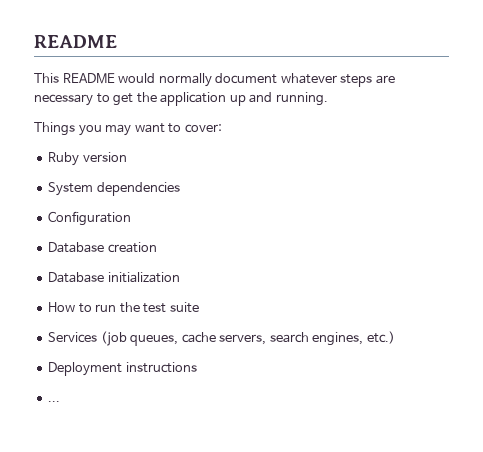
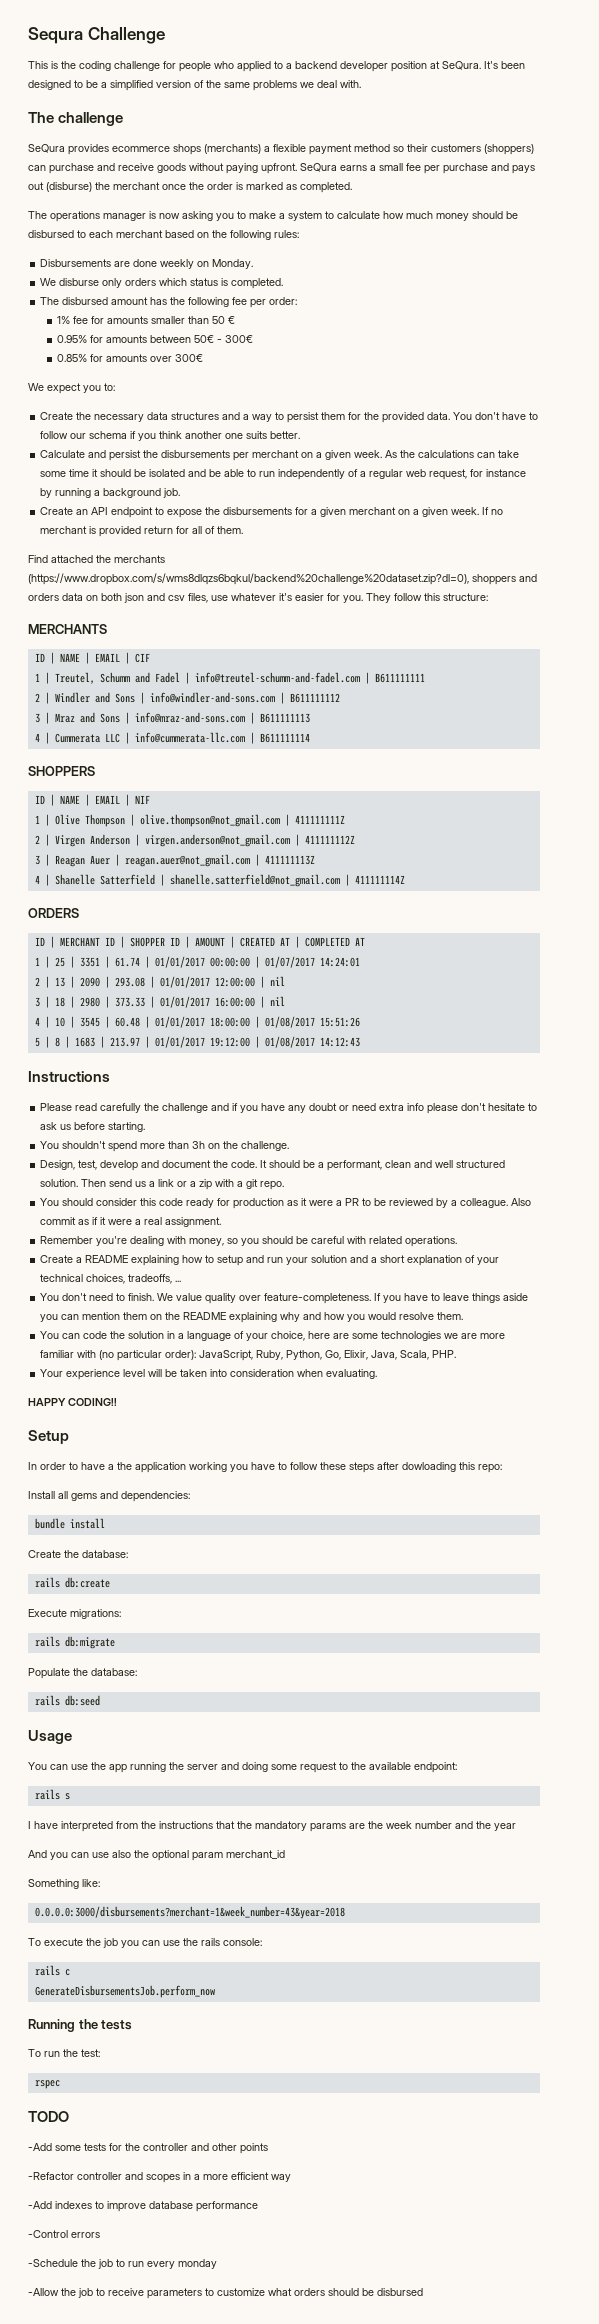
[34,35,117,48] README -> [28,27,165,44] Sequra Challenge
[62,73,395,87] [34,92,328,106] [34,122,222,136] [48,152,127,166] [48,182,180,196] [48,211,132,226] [48,242,157,253] [48,272,180,283] [48,302,199,313] [48,331,395,346] [48,362,197,376] [48,401,61,402] README would normally document whatever steps are necessary to get the application up and running. // Things you may want to cover: // Ruby version // System dependencies // Configuration // Database creation // Database initialization // How to run the test suite // Services (job queues, cache servers, search engines, etc.) // Deployment instructions // ... -> [51,61,525,72] [28,80,361,91] [28,112,124,126] [28,144,534,155] [28,163,535,174] [28,182,352,193] [28,211,518,222] [28,230,299,240] [40,259,254,269] [40,278,284,289] [40,297,298,308] [56,316,235,324] [56,335,253,343] [56,354,203,362] [28,383,115,394] [40,412,539,423] [40,431,301,441] [40,450,520,461] [40,469,527,480] [40,488,181,498] [40,507,504,518] [40,526,244,537] [28,555,165,563] [28,573,537,585] [28,593,488,603] [28,624,107,634] [34,652,150,664] [34,672,425,684] [34,692,340,704] [34,712,310,724] [34,732,310,744] [28,766,95,776] [34,794,150,806] [34,814,345,827] [34,834,355,847] [34,854,315,867] [34,874,405,887] [28,908,79,918] [34,936,365,948] [34,956,360,968] [34,976,285,988] [34,996,285,1008] [34,1016,360,1028] [34,1036,360,1048] [28,1071,110,1082] [40,1103,538,1114] [40,1122,146,1132] [40,1141,290,1152] [40,1160,506,1171] [40,1179,285,1190] [40,1198,532,1209] [40,1217,222,1227] [40,1236,458,1247] [40,1255,500,1266] [40,1274,182,1284] [40,1293,529,1304] [40,1312,464,1323] [40,1331,506,1341] [40,1350,457,1361] [40,1369,378,1380] [28,1398,117,1406] [28,1430,69,1444] [28,1462,502,1473] [28,1491,190,1502] [34,1518,105,1529] [28,1550,128,1558] [34,1577,110,1588] [28,1609,121,1619] [34,1636,115,1649] [28,1668,137,1679] [34,1695,100,1706] [28,1730,72,1744] [28,1762,457,1773] [34,1789,70,1800] [28,1821,516,1832] [28,1850,285,1861] [28,1879,100,1889] [34,1906,345,1919] [28,1938,262,1948] [34,1965,70,1976] [34,1985,215,1998] [28,2019,133,2032] [28,2049,100,2057] [34,2080,60,2089] [28,2111,69,2122] [28,2143,268,2154] [28,2172,291,2183] [28,2201,258,2212] [28,2230,100,2238] [28,2259,217,2269] [28,2288,423,2299] is the coding challenge for people who applied to a backend developer position at SeQura. It's been designed to be a simplified version of the same problems we deal with. // The challenge // SeQura provides ecommerce shops (merchants) a flexible payment method so their customers (shoppers) can purchase and receive goods without paying upfront. SeQura earns a small fee per purchase and pays out (disburse) the merchant once the order is marked as completed. // The operations manager is now asking you to make a system to calculate how much money should be disbursed to each merchant based on the following rules: // Disbursements are done weekly on Monday. // We disburse only orders which status is completed. // The disbursed amount has the following fee per order: // 1% fee for amounts smaller than 50 € // 0.95% for amounts between 50€ - 300€ // 0.85% for amounts over 300€ // We expect you to: // Create the necessary data structures and a way to persist them for the provided data. You don't have to follow our schema if you think another one suits better. // Calculate and persist the disbursements per merchant on a given week. As the calculations can take some time it should be isolated and be able to run independently of a regular web request, for instance by running a background job. // Create an API endpoint to expose the disbursements for a given merchant on a given week. If no merchant is provided return for all of them. // Find attached the merchants (https://www.dropbox.com/s/wms8dlqzs6bqkul/backend%20challenge%20dataset.zip?dl=0), shoppers and orders data on both json and csv files, use whatever it's easier for you. They follow this structure: // MERCHANTS // ID | NAME | EMAIL | CIF // 1 | Treutel, Schumm and Fadel | info@treutel-schumm-and-fadel.com | B611111111 // 2 | Windler and Sons | info@windler-and-sons.com | B611111112 // 3 | Mraz and Sons | info@mraz-and-sons.com | B611111113 // 4 | Cummerata LLC | info@cummerata-llc.com | B611111114 // SHOPPERS // ID | NAME | EMAIL | NIF // 1 | Olive Thompson | olive.thompson@not_gmail.com | 411111111Z // 2 | Virgen Anderson | virgen.anderson@not_gmail.com | 411111112Z // 3 | Reagan Auer | reagan.auer@not_gmail.com | 411111113Z // 4 | Shanelle Satterfield | shanelle.satterfield@not_gmail.com | 411111114Z // ORDERS // ID | MERCHANT ID | SHOPPER ID | AMOUNT | CREATED AT | COMPLETED AT // 1 | 25 | 3351 | 61.74 | 01/01/2017 00:00:00 | 01/07/2017 14:24:01 // 2 | 13 | 2090 | 293.08 | 01/01/2017 12:00:00 | nil // 3 | 18 | 2980 | 373.33 | 01/01/2017 16:00:00 | nil // 4 | 10 | 3545 | 60.48 | 01/01/2017 18:00:00 | 01/08/2017 15:51:26 // 5 | 8 | 1683 | 213.97 | 01/01/2017 19:12:00 | 01/08/2017 14:12:43 // Instructions // Please read carefully the challenge and if you have any doubt or need extra info please don't hesitate to ask us before starting. // You shouldn't spend more than 3h on the challenge. // Design, test, develop and document the code. It should be a performant, clean and well structured solution. Then send us a link or a zip with a git repo. // You should consider this code ready for production as it were a PR to be reviewed by a colleague. Also commit as if it were a real assignment. // Remember you're dealing with money, so you should be careful with related operations. // Create a README explaining how to setup and run your solution and a short explanation of your technical choices, tradeoffs, ... // You don't need to finish. We value quality over feature-completeness. If you have to leave things aside you can mention them on the README explaining why and how you would resolve them. // You can code the solution in a language of your choice, here are some technologies we are more familiar with (no particular order): JavaScript, Ruby, Python, Go, Elixir, Java, Scala, PHP. // Your experience level will be taken into consideration when evaluating. // HAPPY CODING!! // Setup // In order to have a the application working you have to follow these steps after dowloading this repo: // Install all gems and dependencies: // bundle install // Create the database: // rails db:create // Execute migrations: // rails db:migrate // Populate the database: // rails db:seed // Usage // You can use the app running the server and doing some request to the available endpoint: // rails s // I have interpreted from the instructions that the mandatory params are the week number and the year // And you can use also the optional param merchant_id // Something like: // 0.0.0.0:3000/disbursements?merchant=1&week_number=43&year=2018 // To execute the job you can use the rails console: // rails c // GenerateDisbursementsJob.perform_now // Running the tests // To run the test: // rspec // TODO // -Add some tests for the controller and other points // -Refactor controller and scopes in a more efficient way // -Add indexes to improve database performance // -Control errors // -Schedule the job to run every monday // -Allow the job to receive parameters to customize what orders should be disbursed

